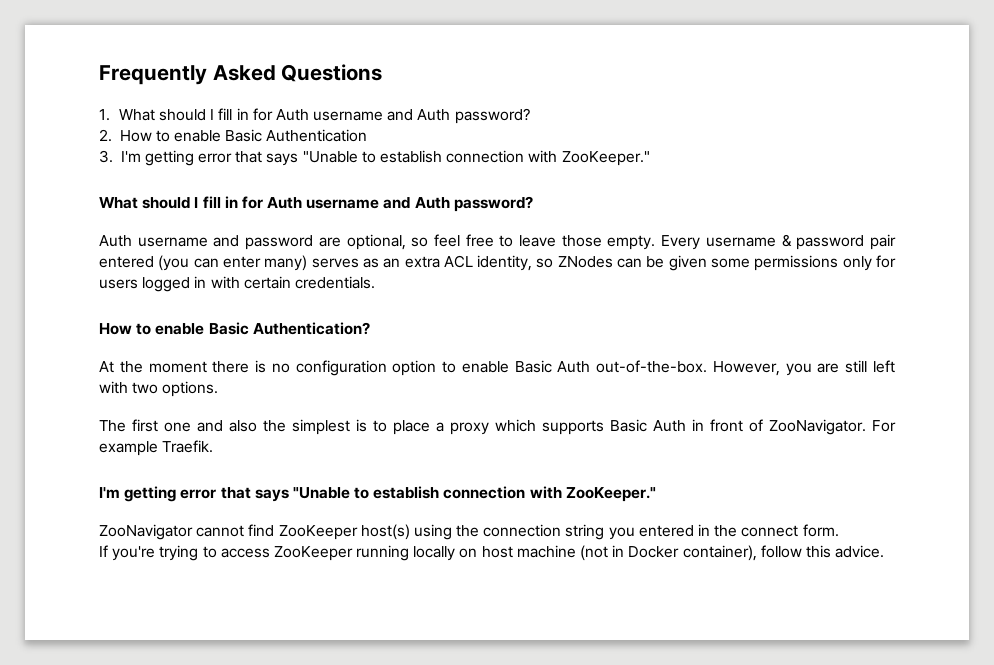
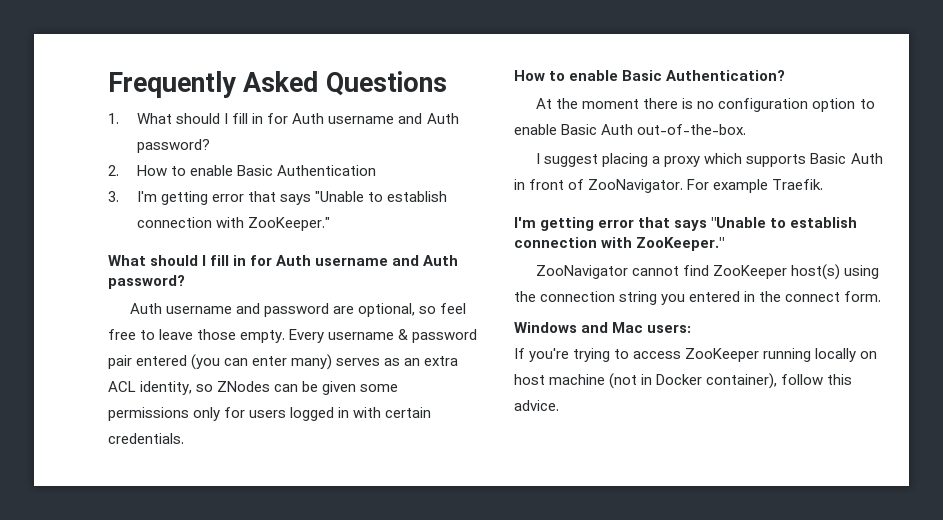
[712,360,895,376] [99,381,219,397] [99,419,430,435] However, you are still left with two options. // The first one and also the simplest is to place -> [536,153,649,167] // I suggest placing
(839, 530) none -> [514,322,692,333] // Windows and Mac users:

